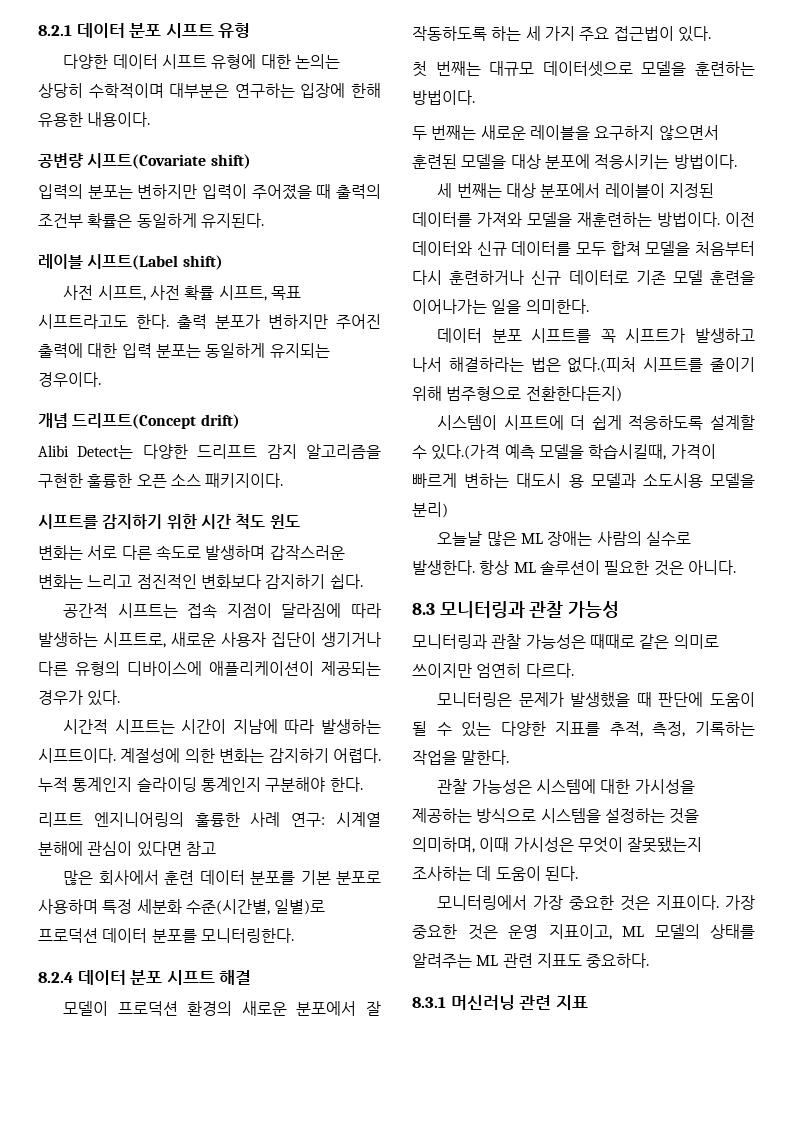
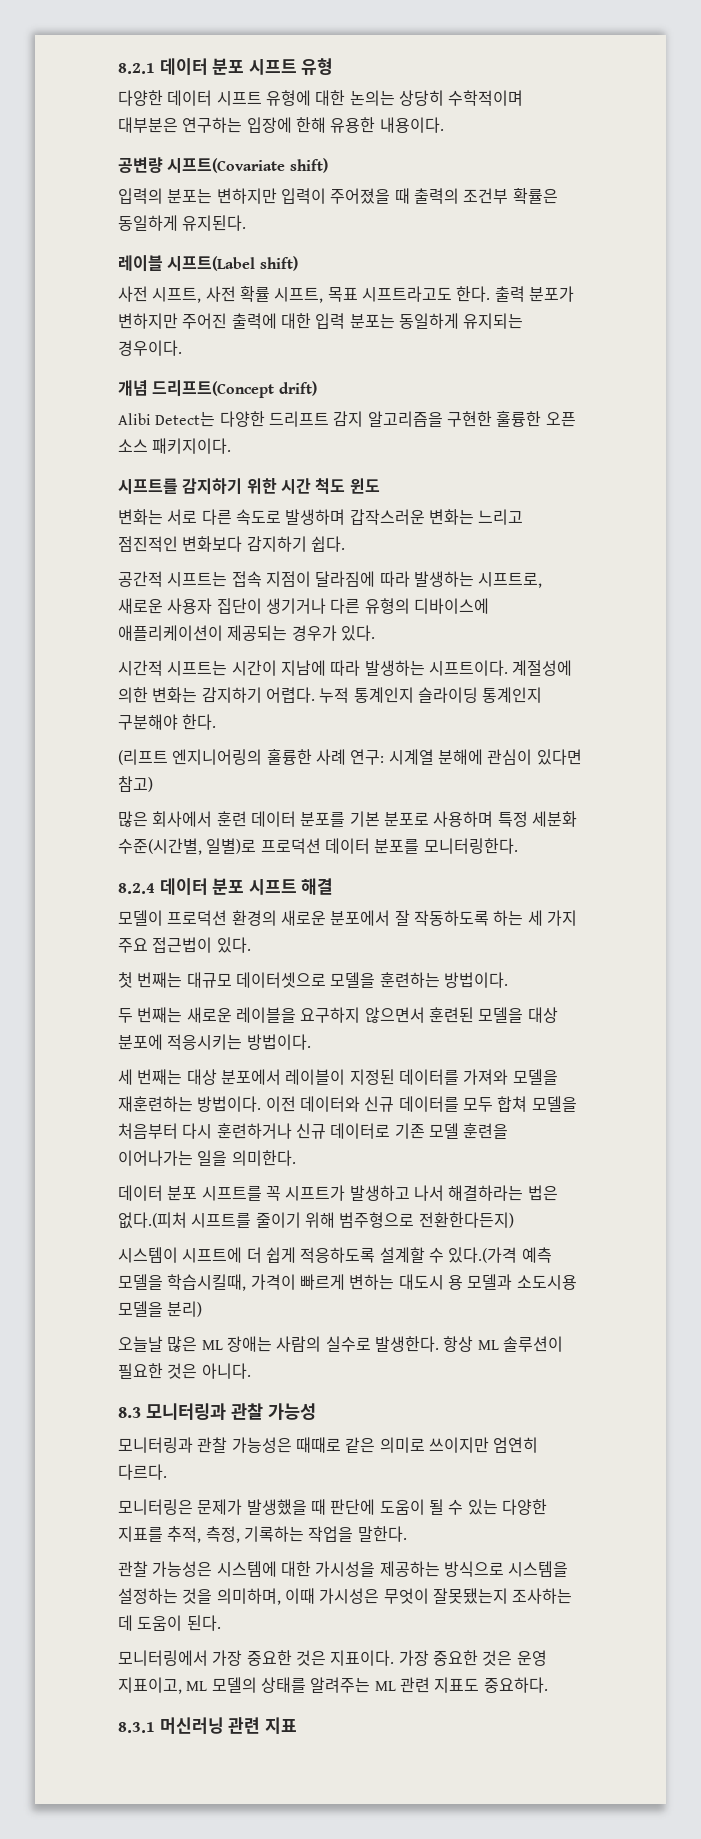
[38,812,83,827] 리프트 -> [118,749,168,765] (리프트
[185,841,216,856] 참고 -> [118,776,153,792] 참고)

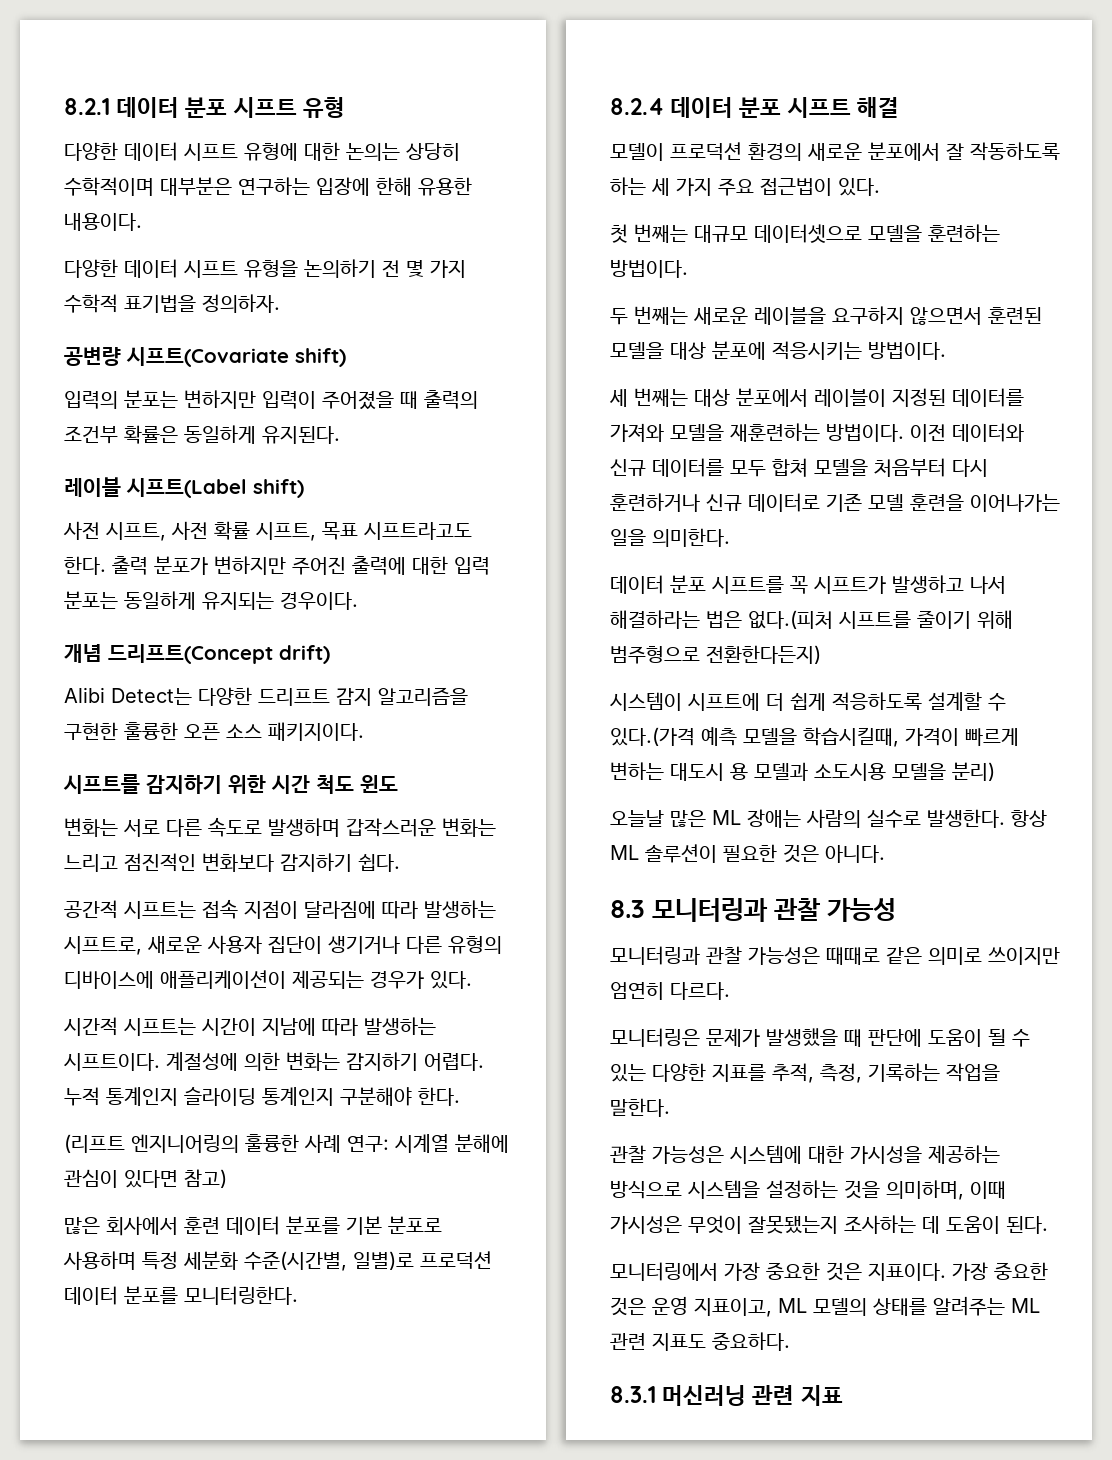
(444, 125) none -> [64,259,466,278] [64,294,280,313] // 다양한 데이터 시프트 유형을 논의하기 전 몇 가지 수학적 표기법을 정의하자.

